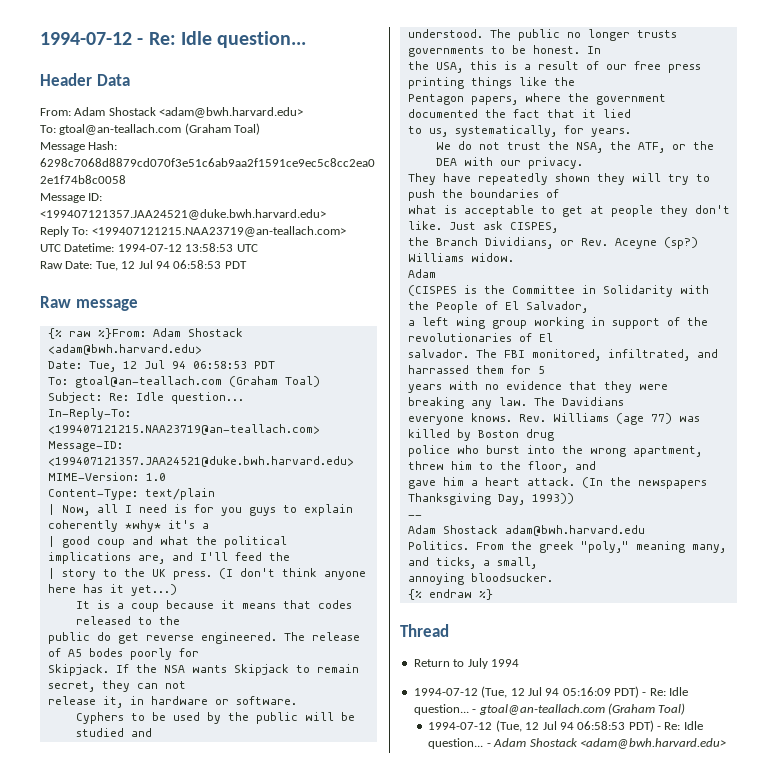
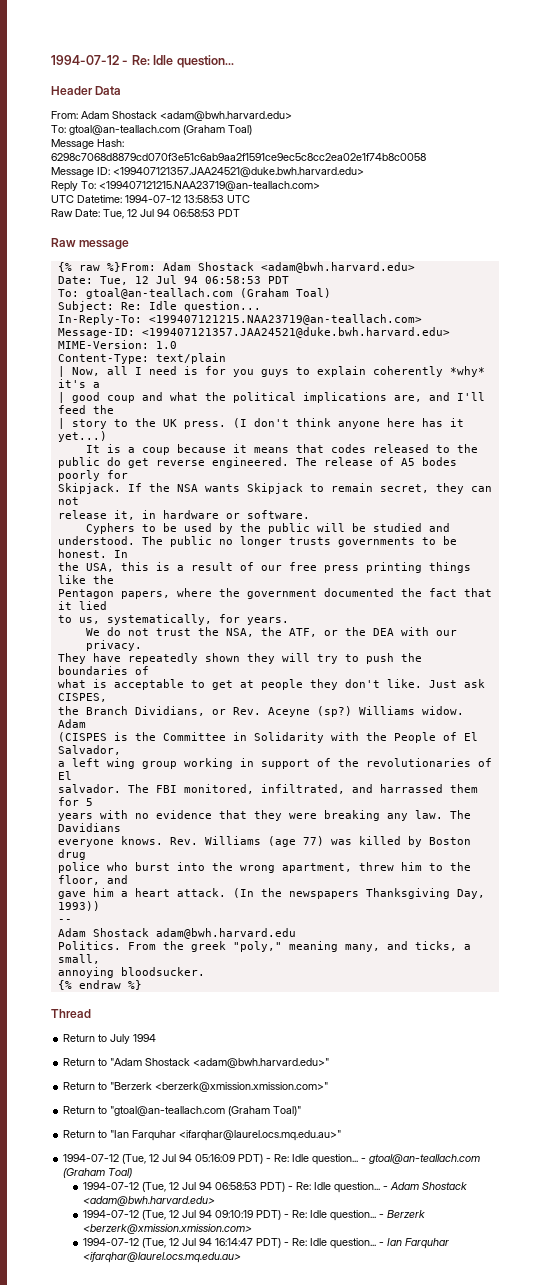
(519, 663) none -> [63,1058,330,1068] [63,1082,329,1092] [63,1106,302,1116] [63,1130,342,1141] // Return to "Adam Shostack <adam@bwh.harvard.edu>" // Return to "Berzerk <berzerk@xmission.xmission.com>" // Return to "gtoal@an-teallach.com (Graham Toal)" // Return to "Ian Farquhar <ifarqhar@laurel.ocs.mq.edu.au>"
(726, 743) none -> [83,1210,426,1221] [83,1224,253,1234] [83,1238,450,1249] [83,1252,242,1263] // 1994-07-12 (Tue, 12 Jul 94 09:10:19 PDT) - Re: Idle question... - Berzerk <berzerk@xmission.xmission.com> // 1994-07-12 (Tue, 12 Jul 94 16:14:47 PDT) - Re: Idle question... - Ian Farquhar <ifarqhar@laurel.ocs.mq.edu.au>

